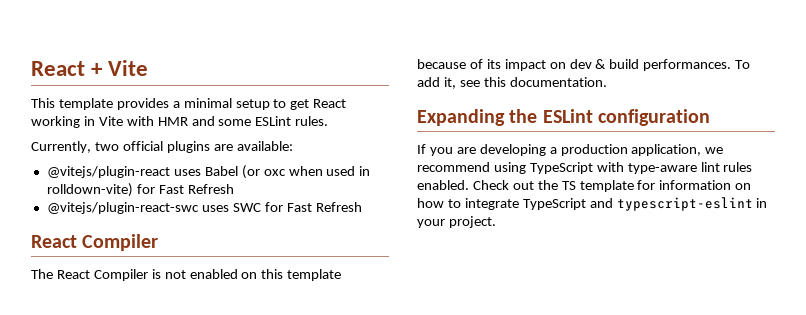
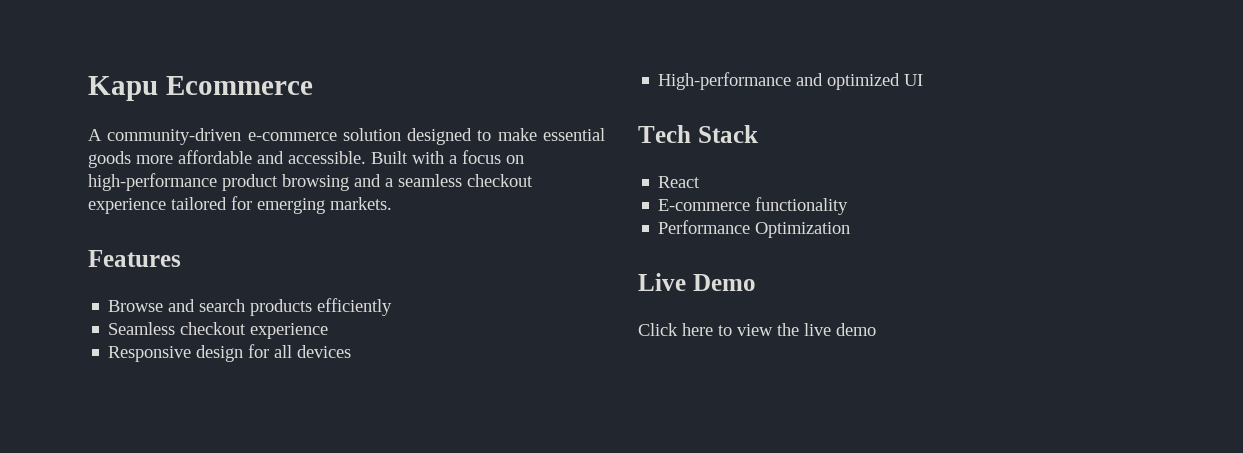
[31,60,149,76] [31,98,347,110] [31,116,329,128] [31,141,293,153] [46,165,371,179] [46,183,234,197] [46,202,362,214] [31,234,159,251] [31,269,342,281] [417,59,751,71] [417,77,607,89] [417,109,710,126] [417,144,724,156] [417,162,753,174] [417,180,752,192] [417,197,768,211] [417,216,496,228] React + Vite // This template provides a minimal setup to get React working in Vite with HMR and some ESLint rules. // Currently, two official plugins are available: // @vitejs/plugin-react uses Babel (or oxc when used in rolldown-vite) for Fast Refresh // @vitejs/plugin-react-swc uses SWC for Fast Refresh // React Compiler // The React Compiler is not enabled on this template because of its impact on dev & build performances. To add it, see this documentation. // Expanding the ESLint configuration // If you are developing a production application, we recommend using TypeScript with type-aware lint rules enabled. Check out the TS template for information on how to integrate TypeScript and typescript-eslint in your project. -> [88,76,313,101] [88,128,605,145] [88,150,524,168] [88,173,533,191] [88,196,392,214] [88,250,181,267] [108,298,393,316] [108,322,329,339] [108,344,352,362] [658,72,924,90] [638,125,758,143] [658,176,701,188] [658,197,849,215] [658,220,851,238] [638,273,756,291] [638,323,876,336] Kapu Ecommerce // A community-driven e-commerce solution designed to make essential goods more affordable and accessible. Built with a focus on high-performance product browsing and a seamless checkout experience tailored for emerging markets. // Features // Browse and search products efficiently // Seamless checkout experience // Responsive design for all devices // High-performance and optimized UI // Tech Stack // React // E-commerce functionality // Performance Optimization // Live Demo // Click here to view the live demo

